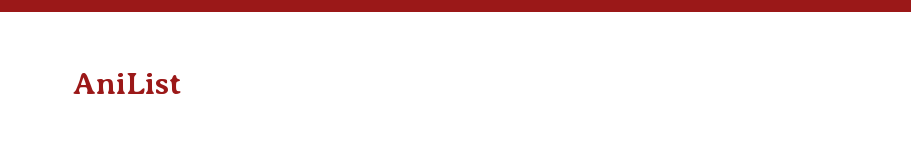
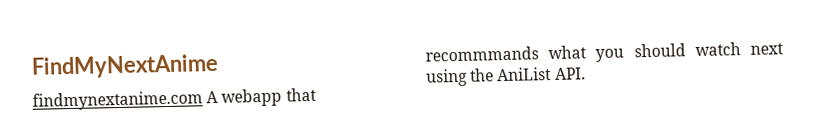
[73,73,182,94] AniList -> [31,53,219,79] [32,87,317,111] [425,42,784,63] [426,66,586,87] FindMyNextAnime // findmynextanime.com A webapp that recommmands what you should watch next using the AniList API.

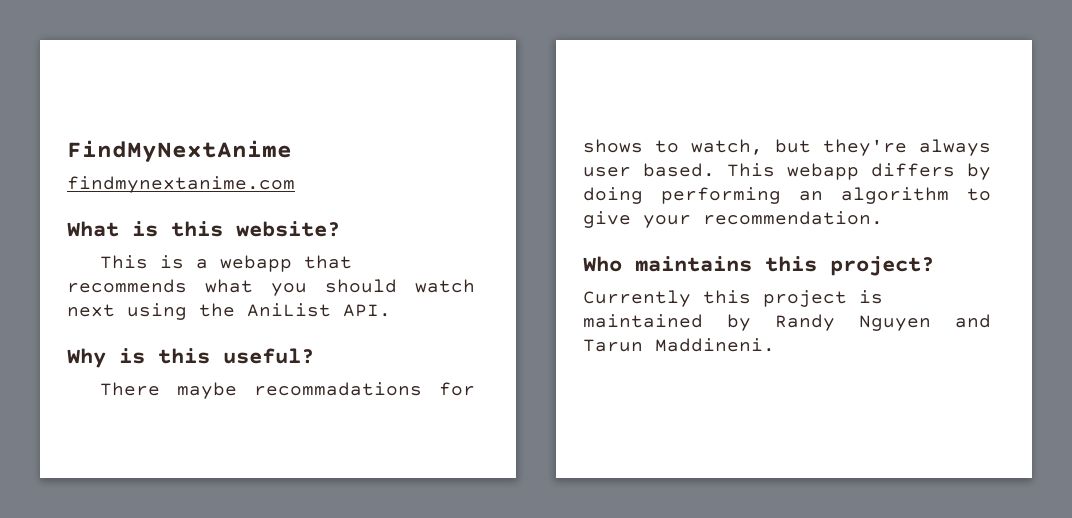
[206,90,219,104] A -> [67,221,340,237] [99,255,208,269] // What is this website? // This is a
[425,46,539,62] recommmands -> [67,279,187,293] recommends
(586, 73) none -> [67,348,314,368] [99,382,475,399] [583,139,991,156] [583,163,991,180] [583,187,991,204] [583,211,883,228] [583,256,934,276] [583,290,883,307] [583,314,991,331] [583,338,775,352] // Why is this useful? // There maybe recommadations for shows to watch, but they're always user based. This webapp differs by doing performing an algorithm to give your recommendation. // Who maintains this project? // Currently this project is maintained by Randy Nguyen and Tarun Maddineni.

